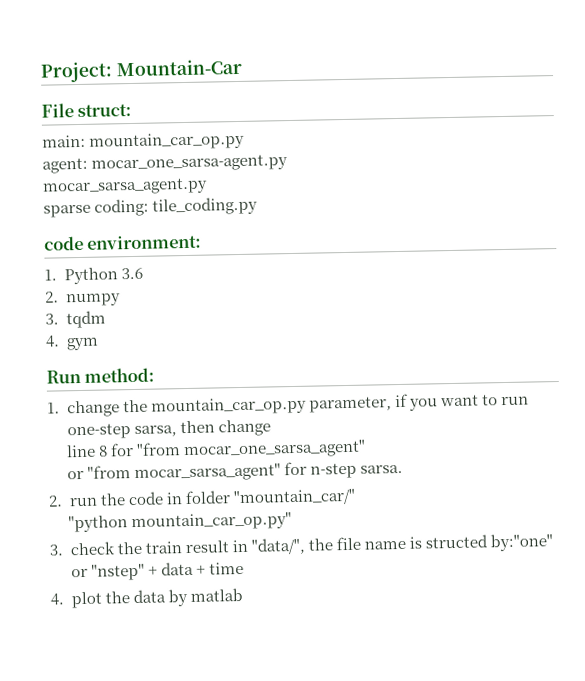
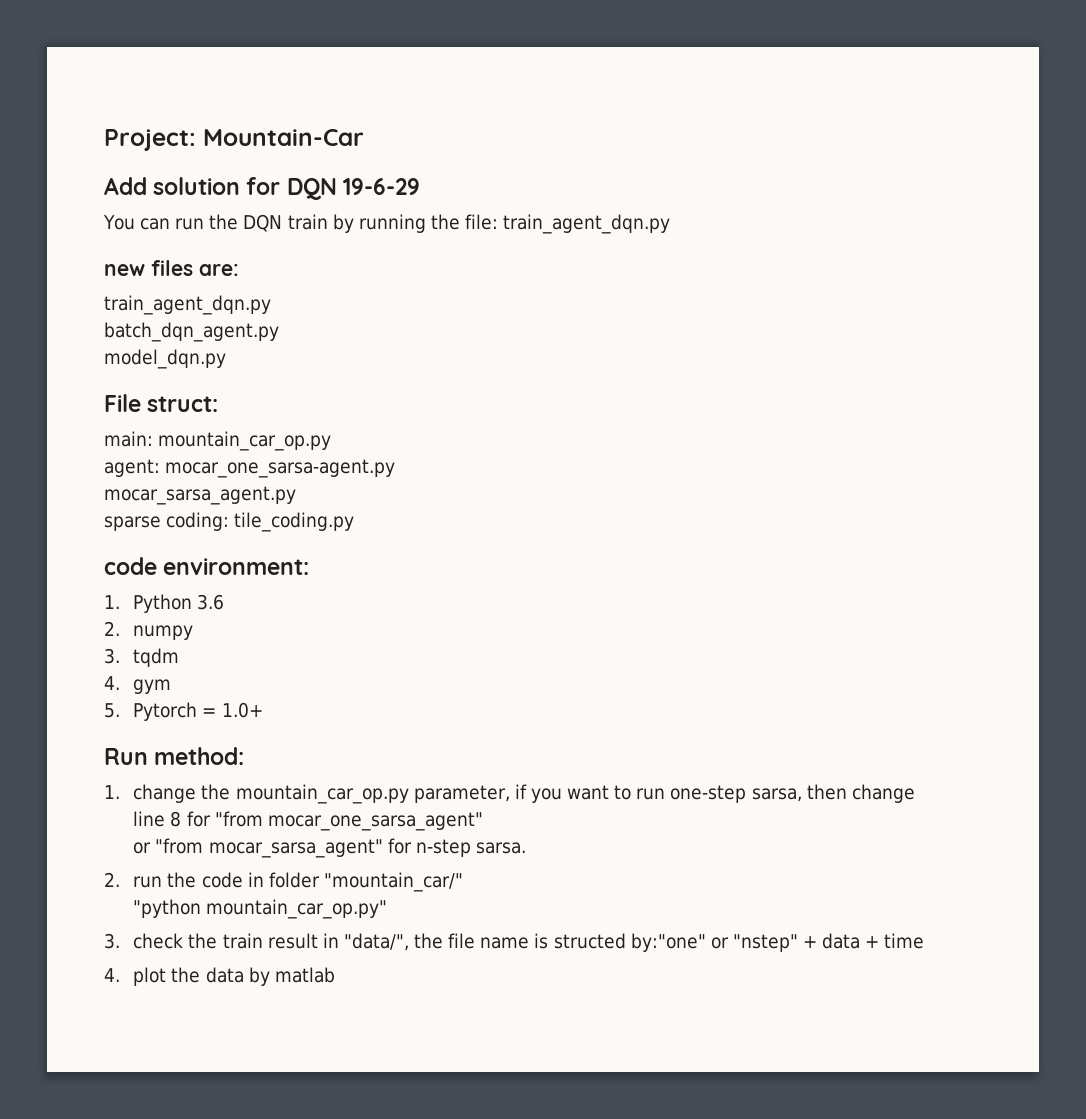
(242, 67) none -> [104,177,420,200] [103,214,671,234] [104,260,239,276] [104,295,271,315] [104,322,279,342] [104,349,226,369] // Add solution for DQN 19-6-29 // You can run the DQN train by running the file: train_agent_dqn.py // new files are: // train_agent_dqn.py // batch_dqn_agent.py // model_dqn.py
(99, 344) none -> [104,702,263,721] // 5. Pytorch = 1.0+

